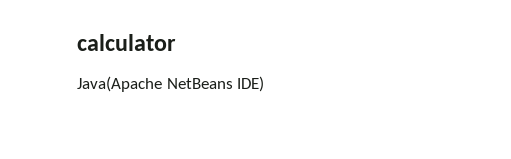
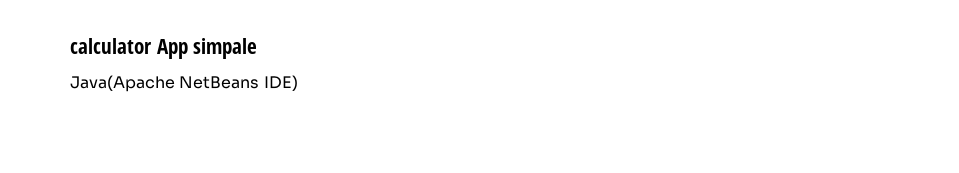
(176, 42) none -> [156,38,258,59] App simpale

